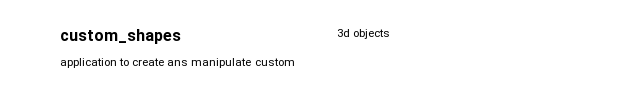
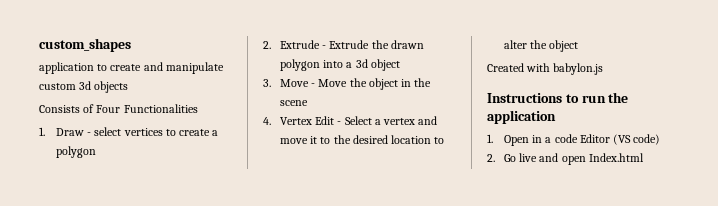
[167,60,189,66] ans -> [143,62,163,71] and
(391, 34) none -> [39,104,198,113] [39,127,219,136] [55,146,96,158] [263,40,424,49] [279,59,400,71] [263,78,432,90] [279,100,308,106] [263,116,438,125] [279,135,445,144] [503,40,579,52] [487,63,604,75] [487,92,629,103] [487,110,556,124] [487,134,661,146] [487,153,644,165] // Consists of Four Functionalities // 1. Draw - select vertices to create a polygon // 2. Extrude - Extrude the drawn polygon into a 3d object // 3. Move - Move the object in the scene // 4. Vertex Edit - Select a vertex and move it to the desired location to alter the object // Created with babylon.js // Instructions to run the application // 1. Open in a code Editor (VS code) // 2. Go live and open Index.html

